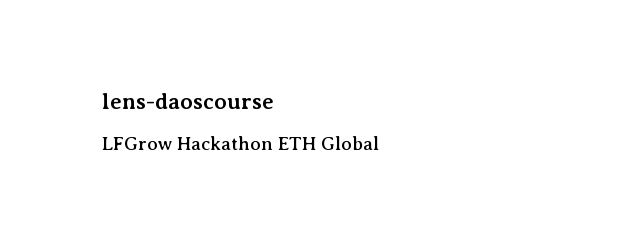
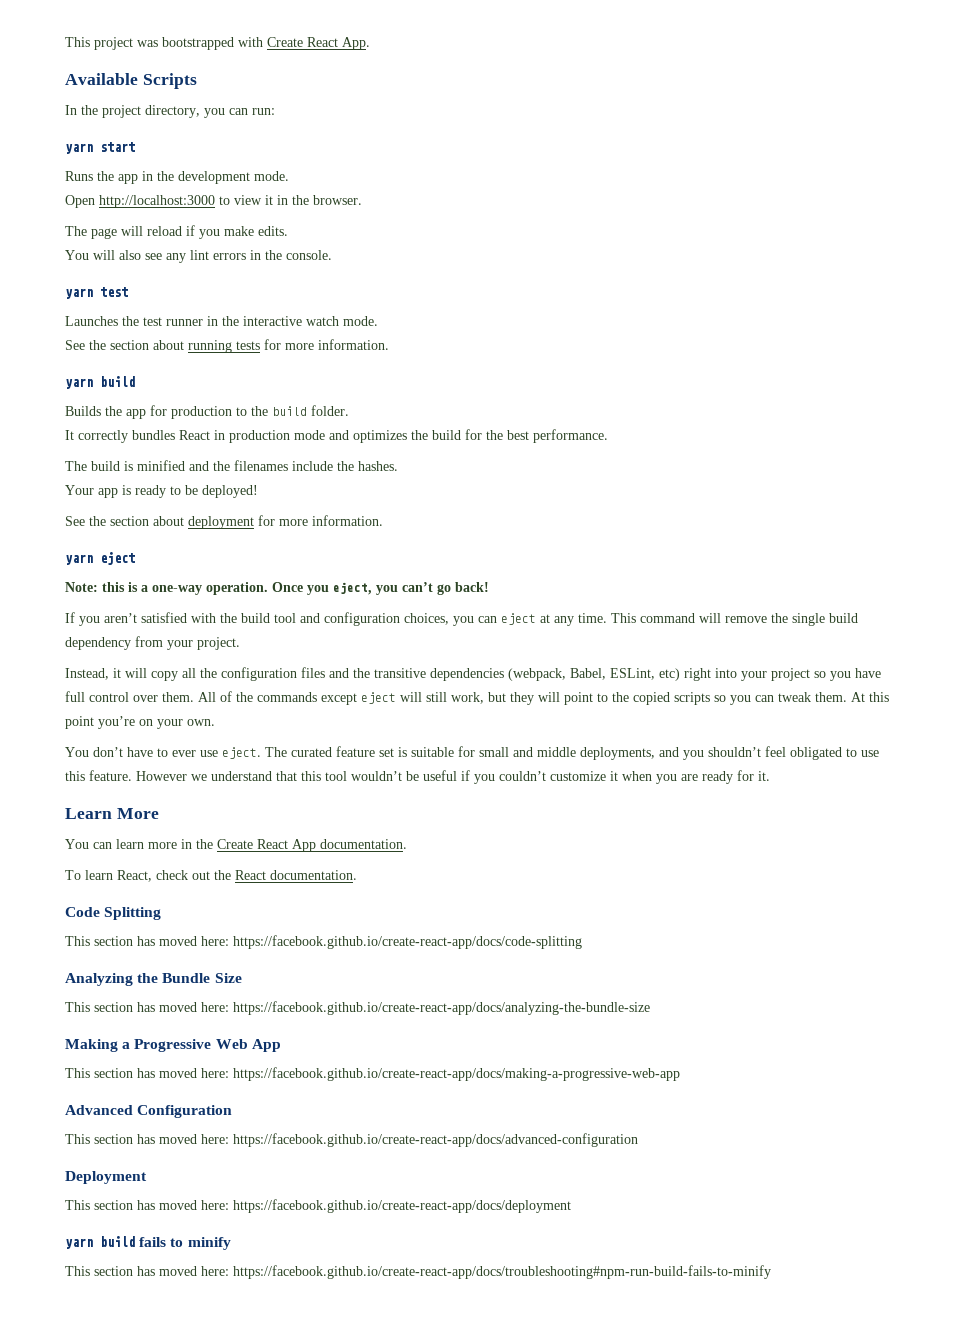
[102,93,274,109] [102,136,380,150] lens-daoscourse // LFGrow Hackathon ETH Global -> [65,37,370,50] [65,73,197,89] [65,105,275,118] [65,142,135,154] [65,171,289,184] [65,195,362,208] [65,225,288,239] [65,250,332,263] [65,287,128,299] [65,316,378,326] [65,339,389,353] [65,376,135,389] [65,405,349,419] [65,429,608,443] [65,460,398,471] [65,485,258,498] [65,515,383,529] [65,552,135,565] [65,582,489,595] [65,612,858,626] [65,636,240,650] [65,667,881,681] [65,691,889,705] [65,716,215,729] [65,746,879,760] [65,770,770,784] [65,808,159,819] [65,839,407,852] [65,870,357,882] [65,907,162,920] [65,935,582,949] [65,973,242,986] [65,1001,650,1015] [65,1039,281,1052] [65,1067,680,1081] [65,1105,233,1118] [65,1133,638,1147] [65,1171,147,1184] [65,1199,571,1213] [65,1236,231,1250] [65,1265,771,1279] This project was bootstrapped with Create React App. // Available Scripts // In the project directory, you can run: // yarn start // Runs the app in the development mode. // Open http://localhost:3000 to view it in the browser. // The page will reload if you make edits. // You will also see any lint errors in the console. // yarn test // Launches the test runner in the interactive watch mode. // See the section about running tests for more information. // yarn build // Builds the app for production to the build folder. // It correctly bundles React in production mode and optimizes the build for the best performance. // The build is minified and the filenames include the hashes. // Your app is ready to be deployed! // See the section about deployment for more information. // yarn eject // Note: this is a one-way operation. Once you eject, you can’t go back! // If you aren’t satisfied with the build tool and configuration choices, you can eject at any time. This command will remove the single build dependency from your project. // Instead, it will copy all the configuration files and the transitive dependencies (webpack, Babel, ESLint, etc) right into your project so you have full control over them. All of the commands except eject will still work, but they will point to the copied scripts so you can tweak them. At this point you’re on your own. // You don’t have to ever use eject. The curated feature set is suitable for small and middle deployments, and you shouldn’t feel obligated to use this feature. However we understand that this tool wouldn’t be useful if you couldn’t customize it when you are ready for it. // Learn More // You can learn more in the Create React App documentation. // To learn React, check out the React documentation. // Code Splitting // This section has moved here: https://facebook.github.io/create-react-app/docs/code-splitting // Analyzing the Bundle Size // This section has moved here: https://facebook.github.io/create-react-app/docs/analyzing-the-bundle-size // Making a Progressive Web App // This section has moved here: https://facebook.github.io/create-react-app/docs/making-a-progressive-web-app // Advanced Configuration // This section has moved here: https://facebook.github.io/create-react-app/docs/advanced-configuration // Deployment // This section has moved here: https://facebook.github.io/create-react-app/docs/deployment // yarn build fails to minify // This section has moved here: https://facebook.github.io/create-react-app/docs/troubleshooting#npm-run-build-fails-to-minify

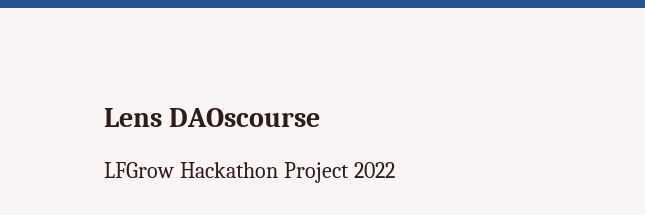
[65,37,370,50] [65,73,197,89] [65,105,275,118] [65,142,135,154] [65,171,289,184] [65,195,362,208] [65,225,288,239] [65,250,332,263] [65,287,128,299] [65,316,378,326] [65,339,389,353] [65,376,135,389] [65,405,349,419] [65,429,608,443] [65,460,398,471] [65,485,258,498] [65,515,383,529] [65,552,135,565] [65,582,489,595] [65,612,858,626] [65,636,240,650] [65,667,881,681] [65,691,889,705] [65,716,215,729] [65,746,879,760] [65,770,770,784] [65,808,159,819] [65,839,407,852] [65,870,357,882] [65,907,162,920] [65,935,582,949] [65,973,242,986] [65,1001,650,1015] [65,1039,281,1052] [65,1067,680,1081] [65,1105,233,1118] [65,1133,638,1147] [65,1171,147,1184] [65,1199,571,1213] [65,1236,231,1250] [65,1265,771,1279] This project was bootstrapped with Create React App. // Available Scripts // In the project directory, you can run: // yarn start // Runs the app in the development mode. // Open http://localhost:3000 to view it in the browser. // The page will reload if you make edits. // You will also see any lint errors in the console. // yarn test // Launches the test runner in the interactive watch mode. // See the section about running tests for more information. // yarn build // Builds the app for production to the build folder. // It correctly bundles React in production mode and optimizes the build for the best performance. // The build is minified and the filenames include the hashes. // Your app is ready to be deployed! // See the section about deployment for more information. // yarn eject // Note: this is a one-way operation. Once you eject, you can’t go back! // If you aren’t satisfied with the build tool and configuration choices, you can eject at any time. This command will remove the single build dependency from your project. // Instead, it will copy all the configuration files and the transitive dependencies (webpack, Babel, ESLint, etc) right into your project so you have full control over them. All of the commands except eject will still work, but they will point to the copied scripts so you can tweak them. At this point you’re on your own. // You don’t have to ever use eject. The curated feature set is suitable for small and middle deployments, and you shouldn’t feel obligated to use this feature. However we understand that this tool wouldn’t be useful if you couldn’t customize it when you are ready for it. // Learn More // You can learn more in the Create React App documentation. // To learn React, check out the React documentation. // Code Splitting // This section has moved here: https://facebook.github.io/create-react-app/docs/code-splitting // Analyzing the Bundle Size // This section has moved here: https://facebook.github.io/create-react-app/docs/analyzing-the-bundle-size // Making a Progressive Web App // This section has moved here: https://facebook.github.io/create-react-app/docs/making-a-progressive-web-app // Advanced Configuration // This section has moved here: https://facebook.github.io/create-react-app/docs/advanced-configuration // Deployment // This section has moved here: https://facebook.github.io/create-react-app/docs/deployment // yarn build fails to minify // This section has moved here: https://facebook.github.io/create-react-app/docs/troubleshooting#npm-run-build-fails-to-minify -> [104,108,321,127] [104,162,395,183] Lens DAOscourse // LFGrow Hackathon Project 2022

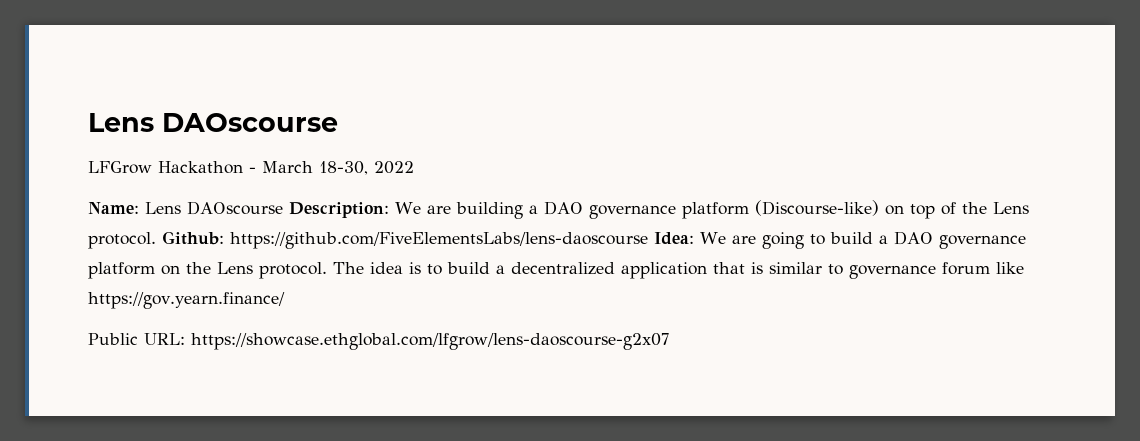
[283,162,395,183] Project 2022 -> [249,161,414,175] [88,200,1029,219] [88,231,1026,249] [88,262,1024,279] [88,292,285,309] [88,333,669,350] - March 18-30, 2022 // Name: Lens DAOscourse Description: We are building a DAO governance platform (Discourse-like) on top of the Lens protocol. Github: https://github.com/FiveElementsLabs/lens-daoscourse Idea: We are going to build a DAO governance platform on the Lens protocol. The idea is to build a decentralized application that is similar to governance forum like https://gov.yearn.finance/ // Public URL: https://showcase.ethglobal.com/lfgrow/lens-daoscourse-g2x07

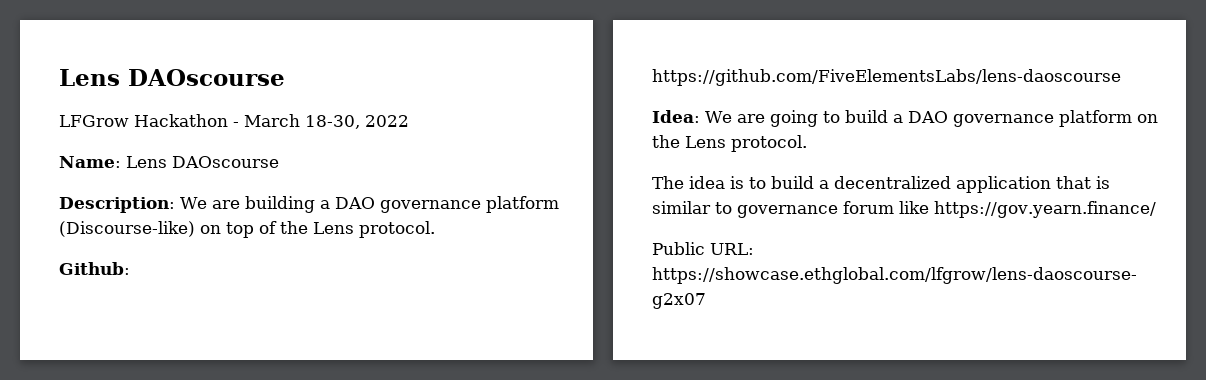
(283, 208) none -> (279, 162) //
(156, 240) none -> (435, 229) //
(648, 240) none -> (1121, 77) //
(327, 270) none -> (807, 143) //

